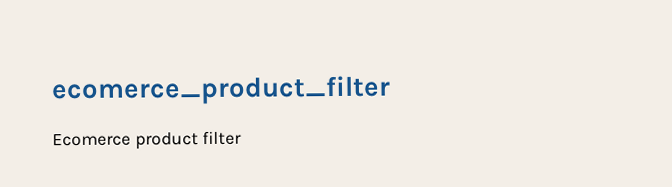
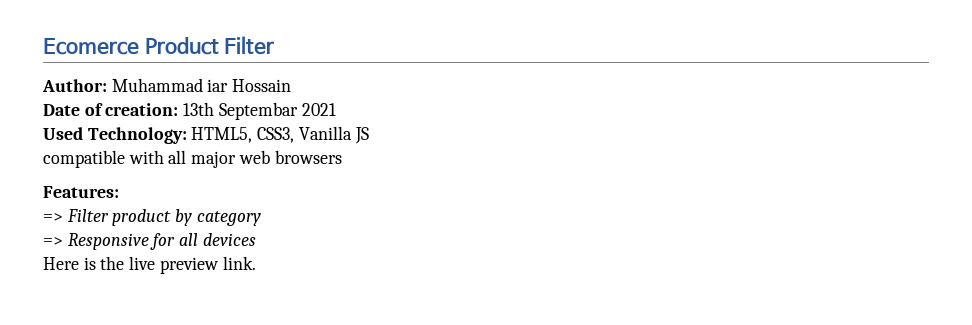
[51,75,391,106] [52,130,243,150] ecomerce_product_filter // Ecomerce product filter -> [43,36,275,55] [42,78,292,92] [43,102,336,120] [43,126,369,144] [43,150,342,168] [43,186,119,198] [43,209,261,226] [43,233,256,250] [43,256,256,274] Ecomerce Product Filter // Author: Muhammad iar Hossain // Date of creation: 13th Septembar 2021 // Used Technology: HTML5, CSS3, Vanilla JS // compatible with all major web browsers // Features: // => Filter product by category // => Responsive for all devices // Here is the live preview link.

